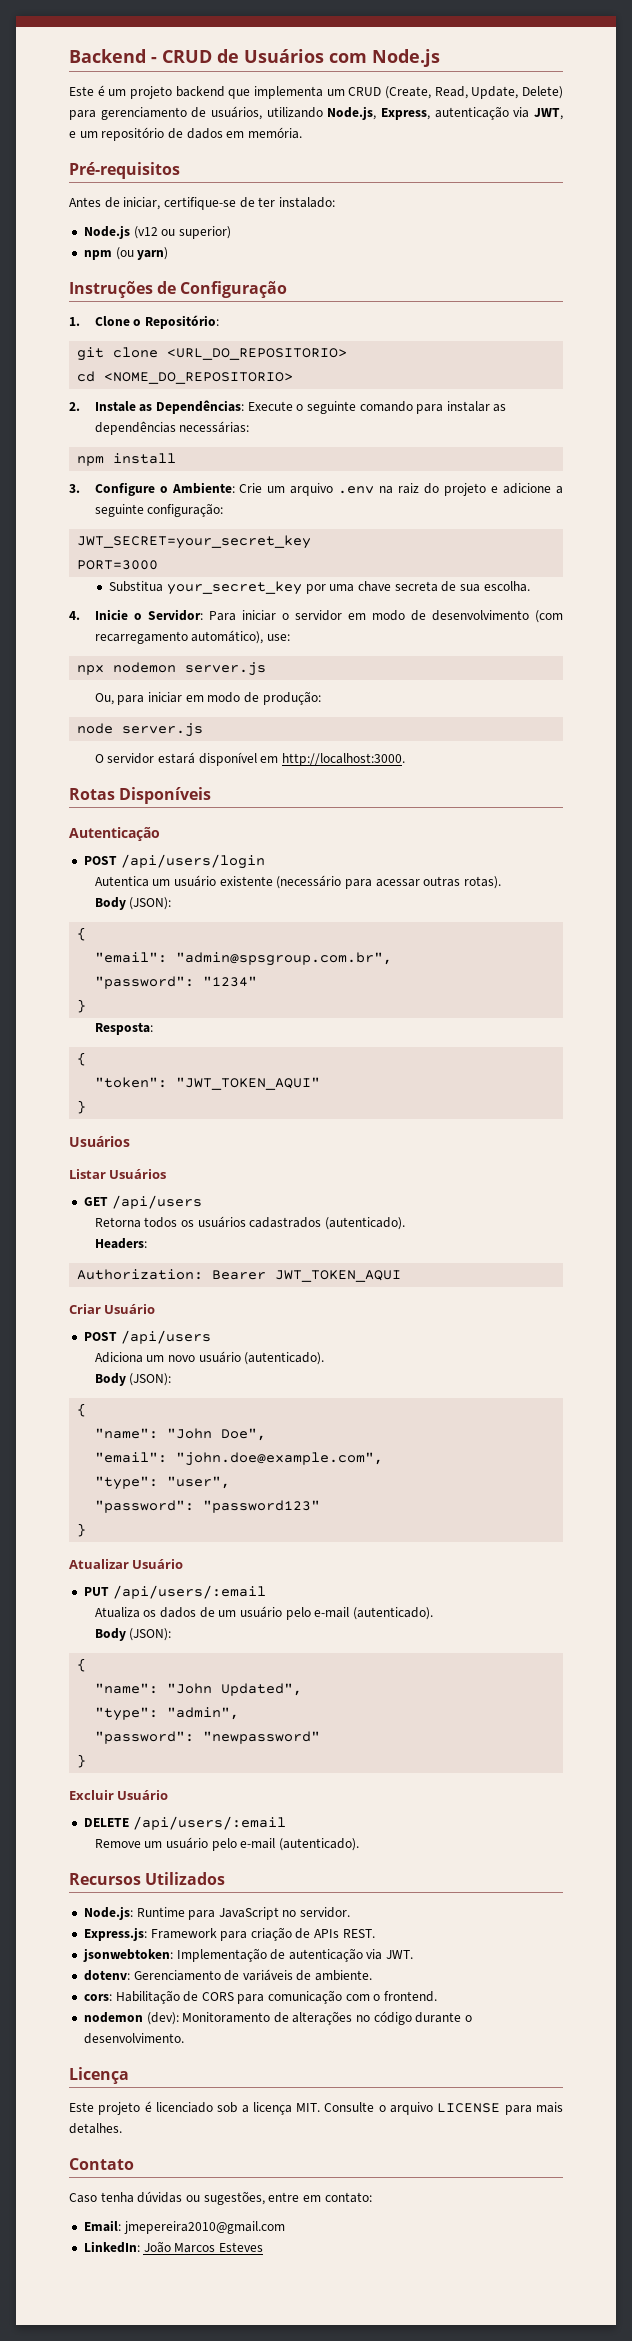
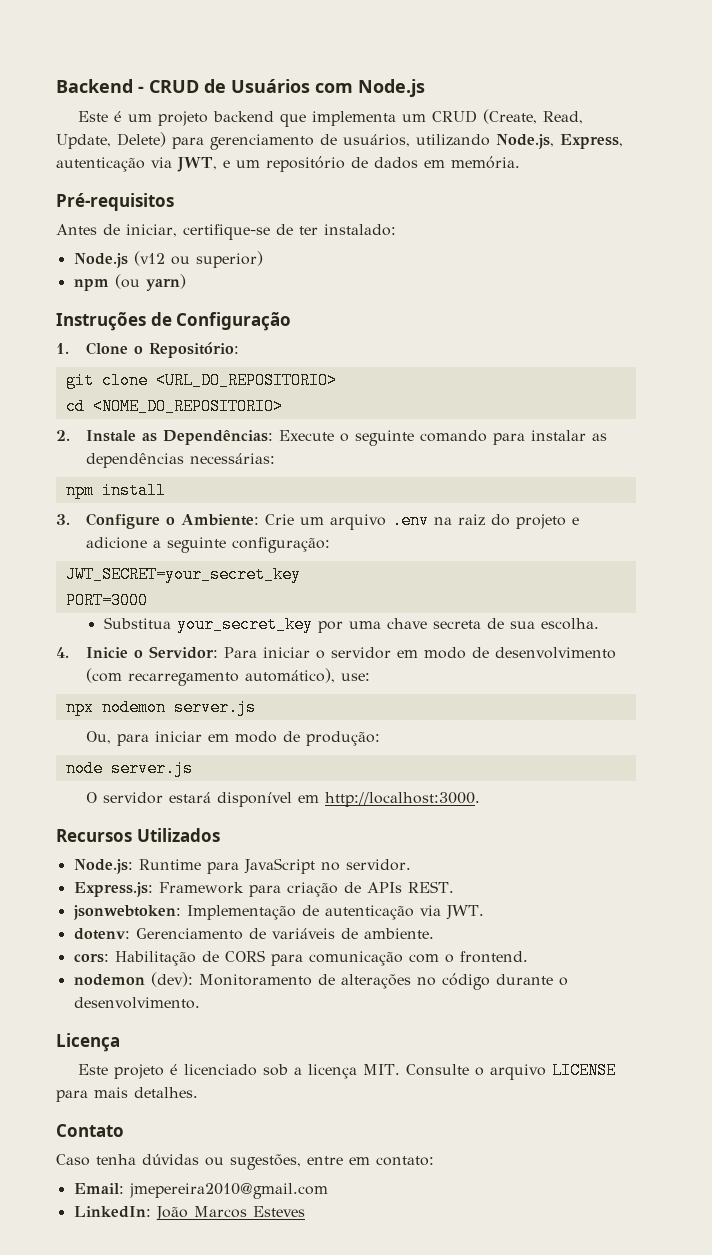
[69,787,212,804] [69,827,160,841] [83,854,265,869] [94,875,501,889] [94,897,172,910] [77,927,87,941] [95,952,393,966] [95,976,258,989] [77,999,87,1013] [94,1022,153,1035] [77,1052,87,1066] [95,1077,321,1090] [77,1100,87,1114] [69,1136,130,1147] [69,1169,167,1179] [83,1195,202,1209] [94,1216,405,1230] [94,1238,147,1249] [77,1269,402,1282] [69,1304,156,1314] [83,1330,211,1344] [94,1351,325,1365] [94,1373,172,1386] [77,1403,87,1417] [95,1428,267,1441] [95,1452,384,1466] [95,1476,231,1490] [95,1500,321,1513] [77,1523,87,1537] [69,1559,184,1569] [83,1585,266,1599] [94,1606,433,1620] [94,1628,172,1641] [77,1658,87,1672] [95,1683,303,1696] [95,1707,240,1721] [95,1731,321,1744] [77,1754,87,1768] [69,1790,169,1800] [83,1816,286,1830] [94,1837,359,1851] // Rotas Disponíveis // Autenticação // POST /api/users/login // Autentica um usuário existente (necessário para acessar outras rotas). // Body (JSON): // { // "email": "admin@spsgroup.com.br", // "password": "1234" // } // Resposta: // { // "token": "JWT_TOKEN_AQUI" // } // Usuários // Listar Usuários // GET /api/users // Retorna todos os usuários cadastrados (autenticado). // Headers: // Authorization: Bearer JWT_TOKEN_AQUI // Criar Usuário // POST /api/users // Adiciona um novo usuário (autenticado). // Body (JSON): // { // "name": "John Doe", // "email": "john.doe@example.com", // "type": "user", // "password": "password123" // } // Atualizar Usuário // PUT /api/users/:email // Atualiza os dados de um usuário pelo e-mail (autenticado). // Body (JSON): // { // "name": "John Updated", // "type": "admin", // "password": "newpassword" // } // Excluir Usuário // DELETE /api/users/:email // Remove um usuário pelo e-mail (autenticado). -> (481, 799) none

